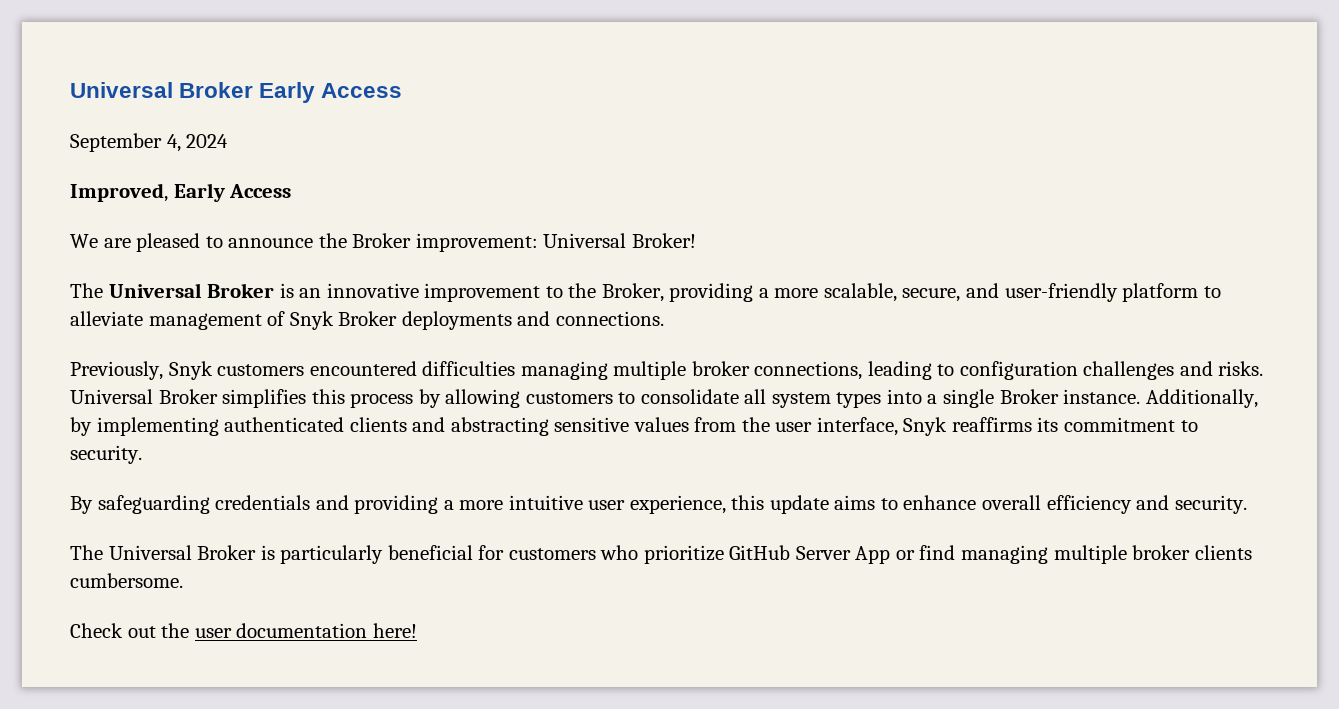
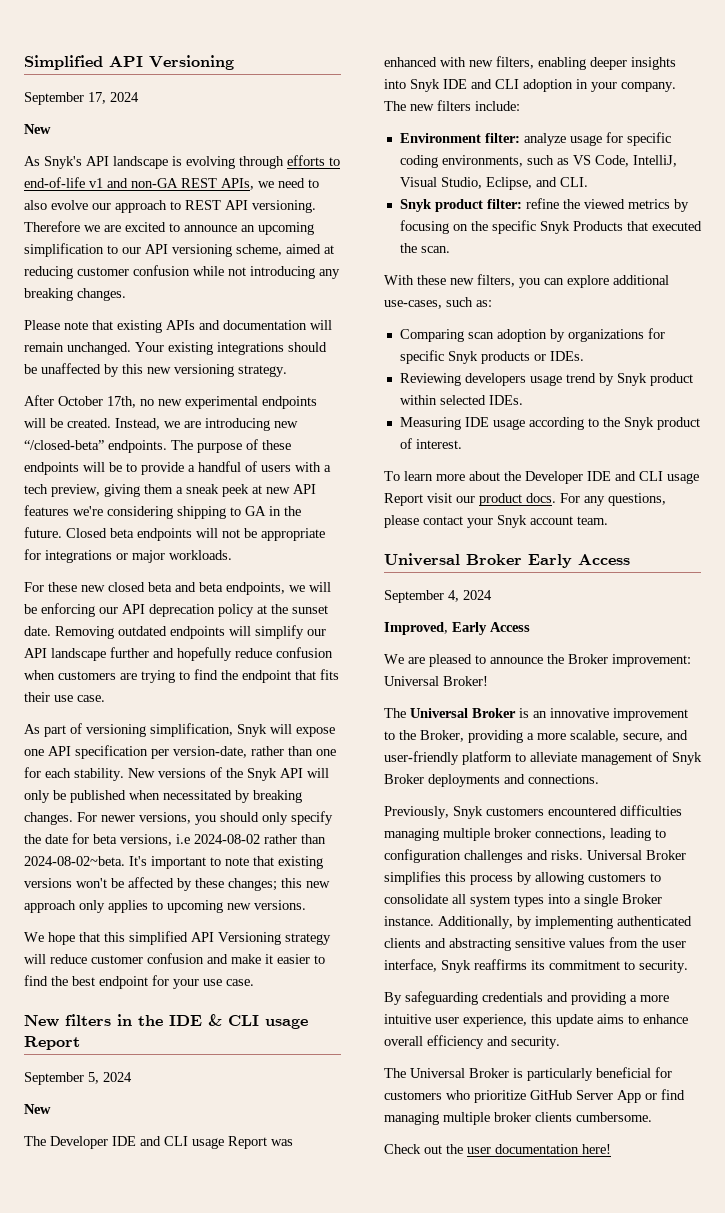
(70, 90) none -> [24,55,234,70] [24,92,139,105] [24,124,51,134] [24,155,340,169] [24,177,319,190] [24,200,316,213] [24,221,314,235] [24,243,334,257] [24,265,340,279] [24,288,126,301] [24,320,332,333] [24,342,327,355] [24,363,287,377] [24,395,317,409] [24,418,298,431] [24,439,291,453] [24,461,331,475] [24,484,316,497] [24,505,301,519] [24,527,325,541] [24,549,232,563] [24,582,331,595] [24,603,328,617] [24,625,326,639] [24,647,333,661] [24,669,339,683] [24,692,105,702] [24,723,335,737] [24,745,336,759] [24,767,329,781] [24,790,302,803] [24,811,333,825] [24,833,326,846] [24,856,323,869] [24,877,330,891] [24,900,306,913] [24,931,331,945] [24,953,325,964] [24,975,254,989] [24,1014,308,1029] [24,1036,80,1050] [24,1072,132,1085] [24,1104,51,1114] [24,1136,293,1149] [384,56,676,70] [384,79,676,92] [384,100,520,111] [399,132,671,146] [399,155,677,168] [399,177,588,190] [399,198,689,212] [399,220,702,234] [399,243,450,253] [384,274,669,288] [384,297,492,309] [399,328,665,342] [399,350,584,364] [399,373,693,386] [399,395,523,405] [399,417,700,430] [399,438,462,449] [384,471,699,484] [384,493,666,506] [384,515,608,528] Simplified API Versioning // September 17, 2024 // New // As Snyk's API landscape is evolving through efforts to end-of-life v1 and non-GA REST APIs, we need to also evolve our approach to REST API versioning. Therefore we are excited to announce an upcoming simplification to our API versioning scheme, aimed at reducing customer confusion while not introducing any breaking changes. // Please note that existing APIs and documentation will remain unchanged. Your existing integrations should be unaffected by this new versioning strategy. // After October 17th, no new experimental endpoints will be created. Instead, we are introducing new “/closed-beta” endpoints. The purpose of these endpoints will be to provide a handful of users with a tech preview, giving them a sneak peek at new API features we're considering shipping to GA in the future. Closed beta endpoints will not be appropriate for integrations or major workloads. // For these new closed beta and beta endpoints, we will be enforcing our API deprecation policy at the sunset date. Removing outdated endpoints will simplify our API landscape further and hopefully reduce confusion when customers are trying to find the endpoint that fits their use case. // As part of versioning simplification, Snyk will expose one API specification per version-date, rather than one for each stability. New versions of the Snyk API will only be published when necessitated by breaking changes. For newer versions, you should only specify the date for beta versions, i.e 2024-08-02 rather than 2024-08-02~beta. It's important to note that existing versions won't be affected by these changes; this new approach only applies to upcoming new versions. // We hope that this simplified API Versioning strategy will reduce customer confusion and make it easier to find the best endpoint for your use case. // New filters in the IDE & CLI usage Report // September 5, 2024 // New // The Developer IDE and CLI usage Report was enhanced with new filters, enabling deeper insights into Snyk IDE and CLI adoption in your company. The new filters include: // Environment filter: analyze usage for specific coding environments, such as VS Code, IntelliJ, Visual Studio, Eclipse, and CLI. // Snyk product filter: refine the viewed metrics by focusing on the specific Snyk Products that executed the scan. // With these new filters, you can explore additional use-cases, such as: // Comparing scan adoption by organizations for specific Snyk products or IDEs. // Reviewing developers usage trend by Snyk product within selected IDEs. // Measuring IDE usage according to the Snyk product of interest. // To learn more about the Developer IDE and CLI usage Report visit our product docs. For any questions, please contact your Snyk account team. //

